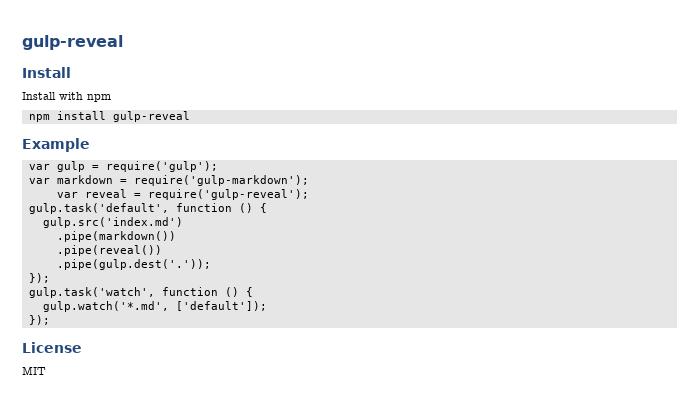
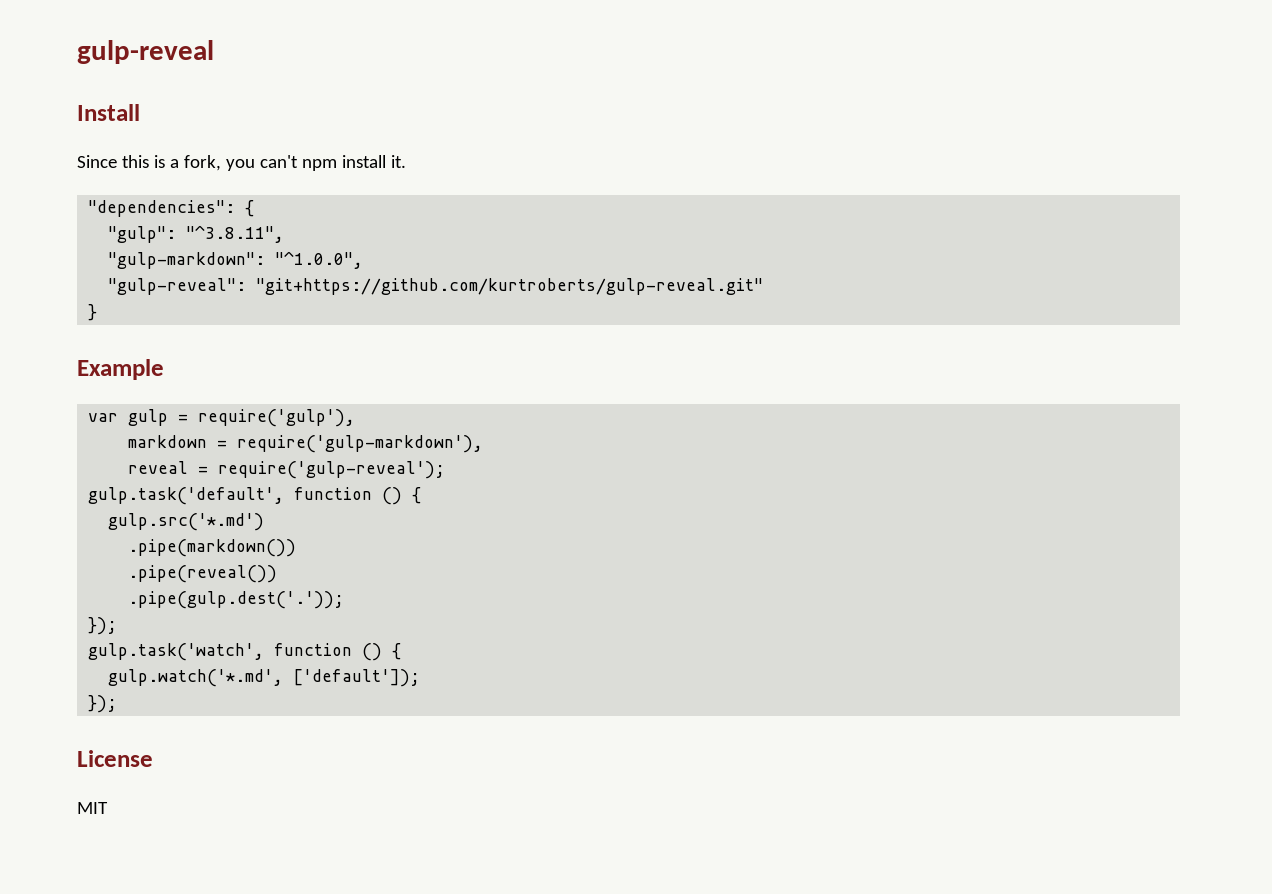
[22,92,111,102] [28,111,190,122] [22,138,90,152] [28,161,218,172] [28,175,309,186] [56,192,78,198] Install with npm // npm install gulp-reveal // Example // var gulp = require('gulp'); // var markdown = require('gulp-markdown'); // var -> [77,155,406,171] [88,200,255,217] [108,225,285,243] [108,251,364,269] [108,278,764,295] [88,304,98,321] [77,359,164,380] [88,409,356,427] [128,435,484,453] Since this is a fork, you can't npm install it. // "dependencies": { // "gulp": "^3.8.11", // "gulp-markdown": "^1.0.0", // "gulp-reveal": "git+https://github.com/kurtroberts/gulp-reveal.git" // } // Example // var gulp = require('gulp'), // markdown = require('gulp-markdown'), //
[42,217,183,228] gulp.src('index.md') -> [108,513,265,531] gulp.src('*.md')

